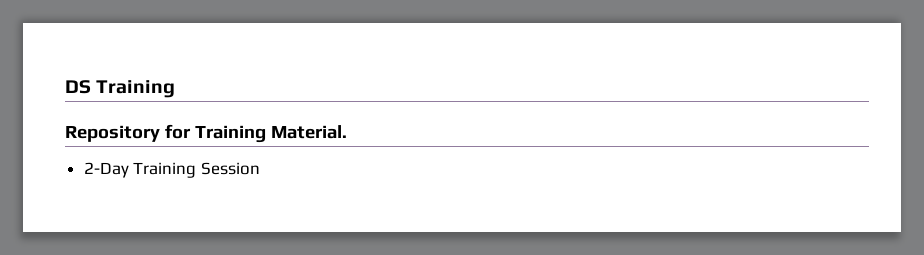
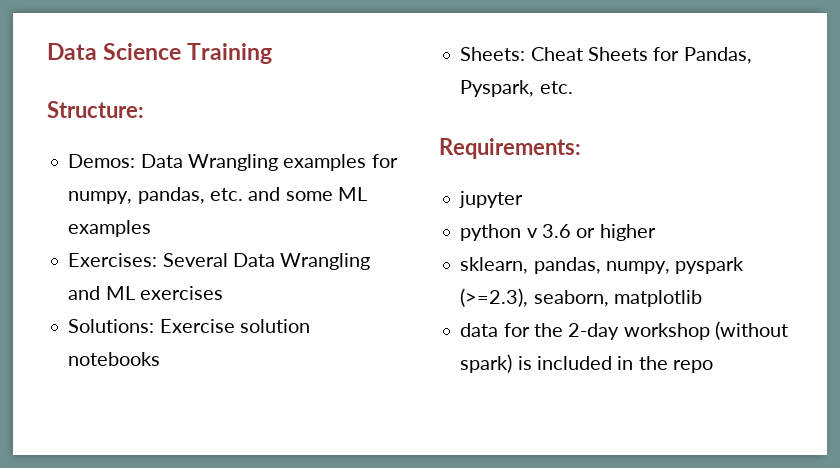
[65,80,91,94] DS -> [47,43,182,60] Data Science
[65,124,347,143] [83,162,260,178] Repository for Training Material. // 2-Day Training Session -> [47,101,144,118] [68,154,398,171] [68,187,367,204] [68,220,152,237] [68,253,371,270] [68,286,223,300] [68,319,310,333] [68,352,161,366] [460,47,752,64] [460,80,573,97] [439,138,581,159] [459,191,524,208] [460,224,656,241] [460,257,745,274] [460,288,702,307] [460,321,788,340] [460,354,713,373] Structure: // Demos: Data Wrangling examples for numpy, pandas, etc. and some ML examples // Exercises: Several Data Wrangling and ML exercises // Solutions: Exercise solution notebooks // Sheets: Cheat Sheets for Pandas, Pyspark, etc. // Requirements: // jupyter // python v 3.6 or higher // sklearn, pandas, numpy, pyspark (>=2.3), seaborn, matplotlib // data for the 2-day workshop (without spark) is included in the repo

